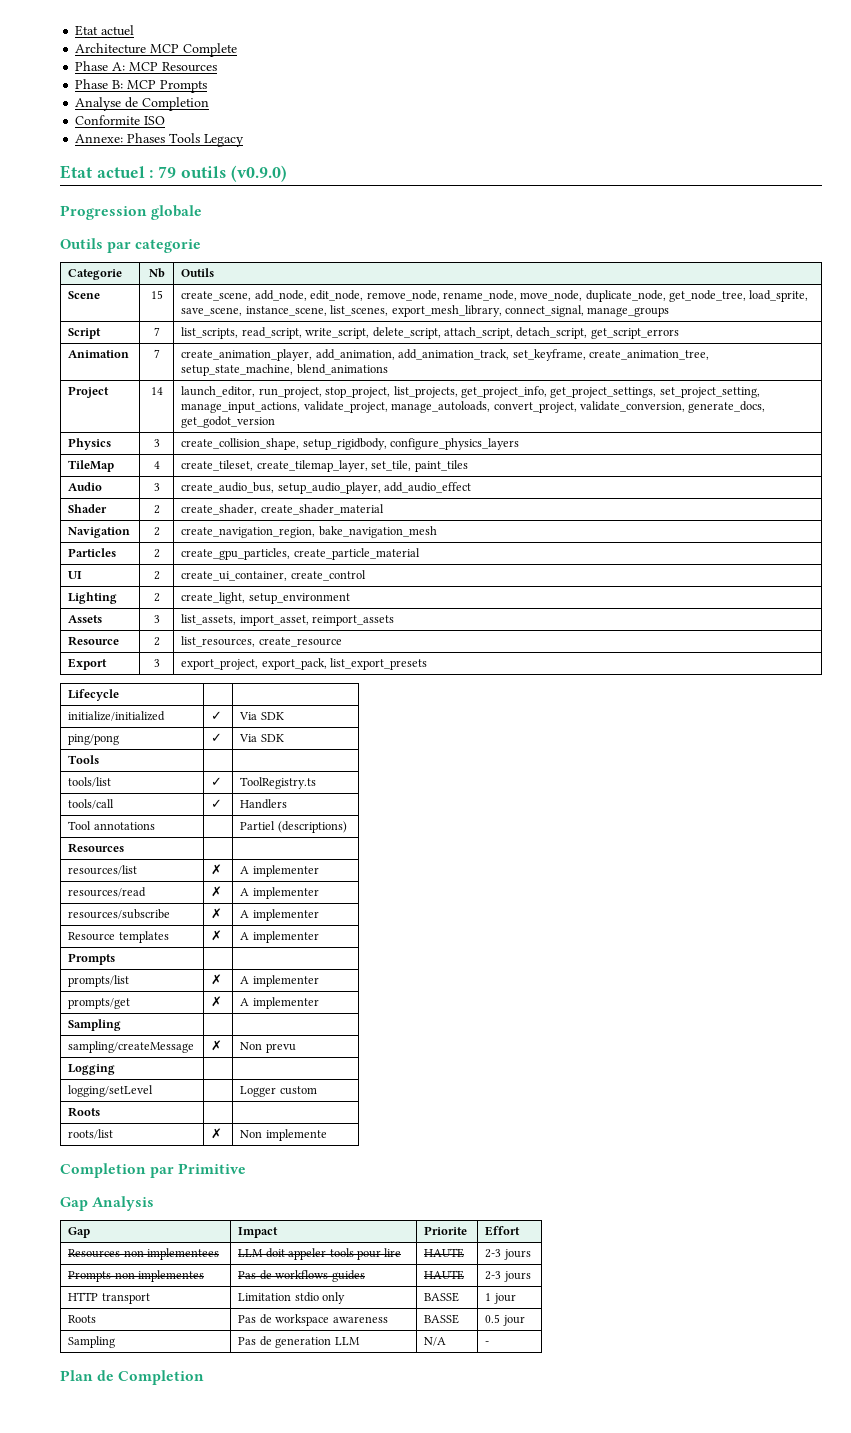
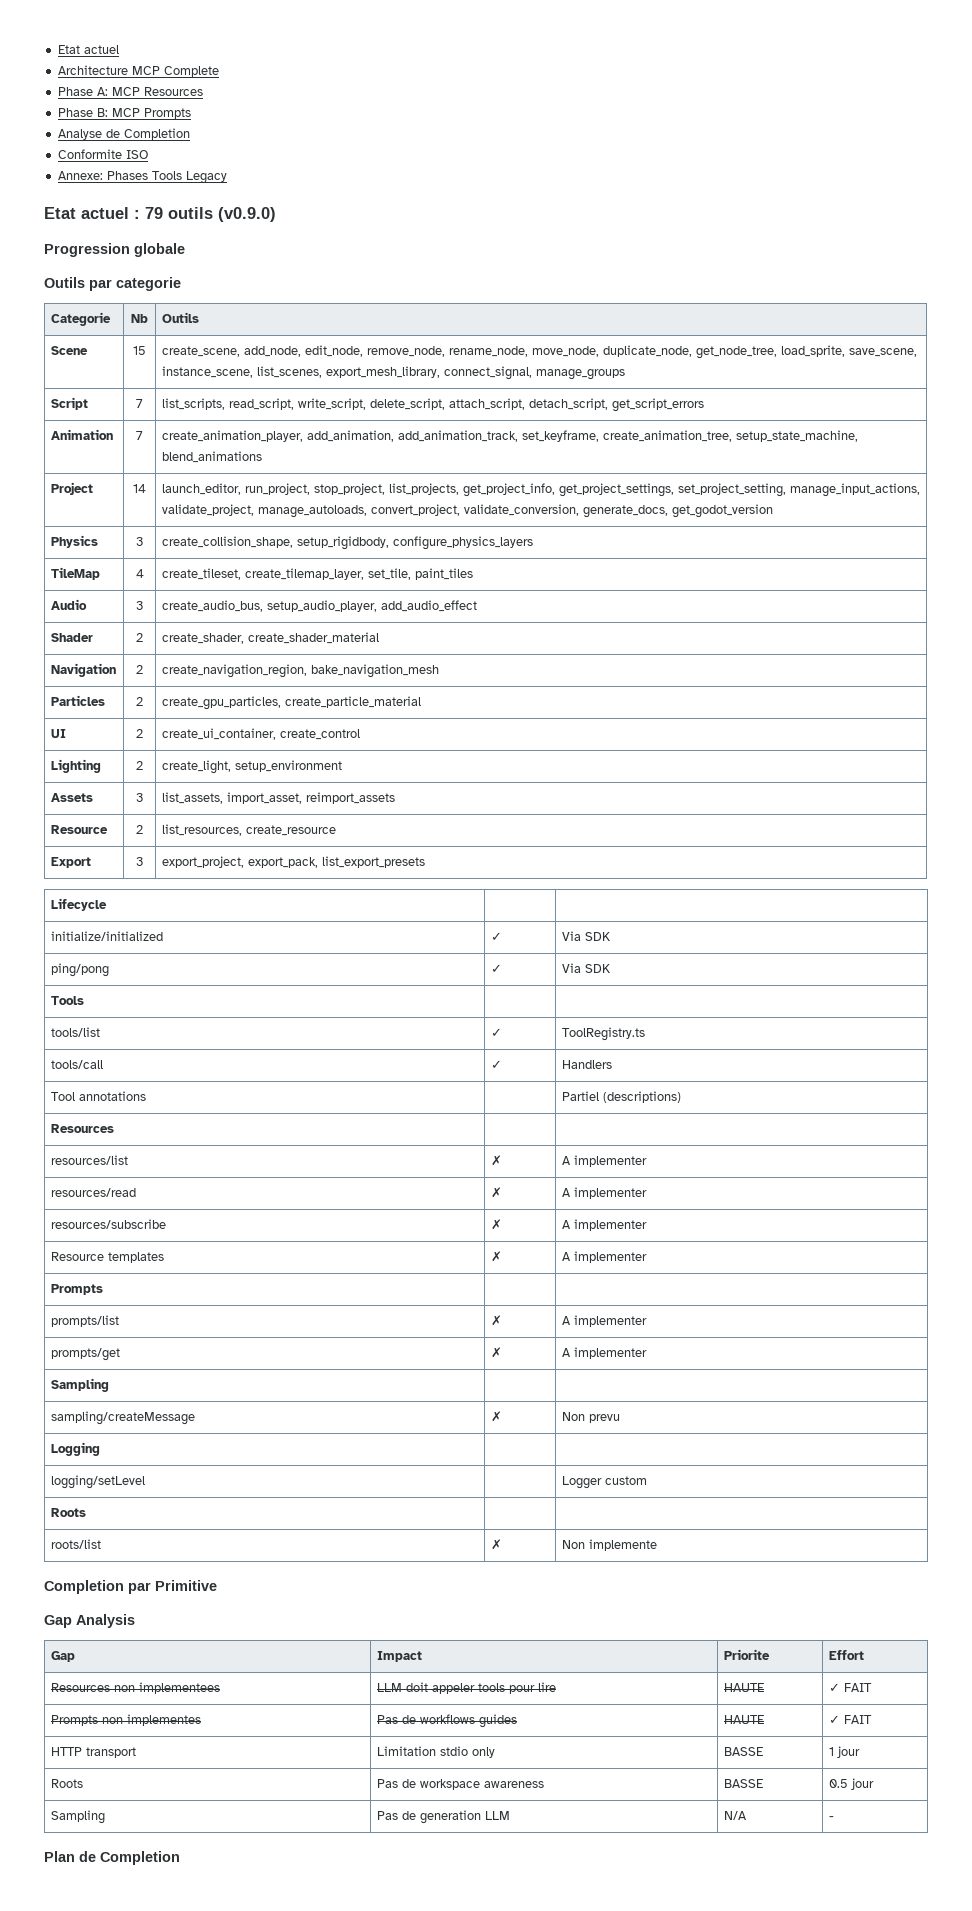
[485,1249,531,1260] 2-3 jours -> [828,1683,872,1692] ✓ FAIT
[485,1271,531,1282] 2-3 jours -> [828,1715,872,1724] ✓ FAIT

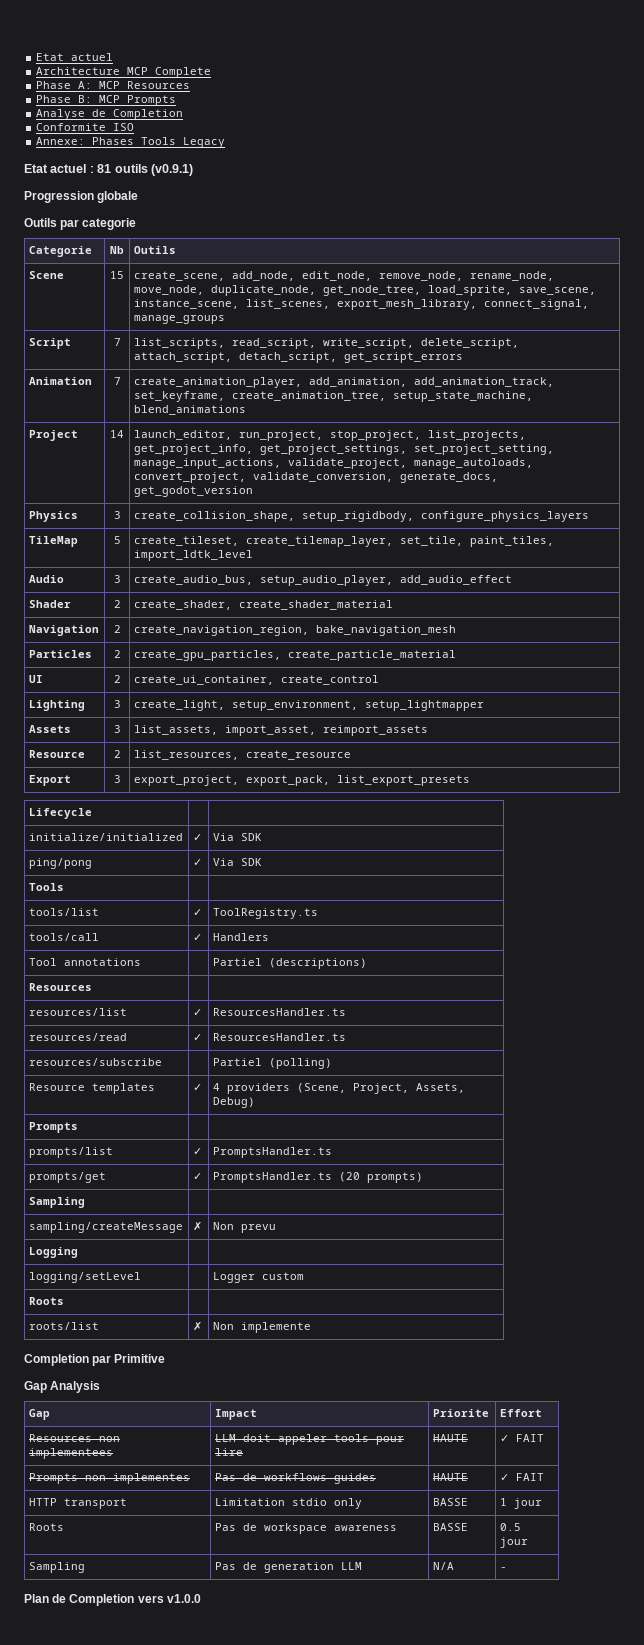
[145,207,276,222] 79 outils (v0.9.0) -> [97,164,193,176] 81 outils (v0.9.1)
[135,569,144,578] 4 -> [113,536,121,544] 5
[414,568,473,580] paint_tiles -> [469,536,554,547] [133,550,253,561] paint_tiles, import_ldtk_level
[136,761,143,770] 2 -> [113,700,121,708] 3
[234,760,342,772] setup_environment -> [231,700,484,711] setup_environment, setup_lightmapper
[490,1155,502,1166] [561,1155,647,1167] [50,1188,136,1197] [490,1187,502,1198] [561,1187,647,1199] [50,1219,166,1229] [490,1219,502,1230] [561,1219,647,1231] [50,1252,164,1263] [490,1251,502,1262] [561,1251,647,1263] [50,1284,103,1295] [50,1315,119,1327] [490,1315,502,1326] [561,1315,647,1327] [50,1348,120,1361] [490,1347,502,1358] [561,1347,647,1359] ✗ | A implementer // resources/read | ✗ | A implementer // resources/subscribe | ✗ | A implementer // Resource templates | ✗ | A implementer // Prompts | | // prompts/list | ✗ | A implementer // prompts/get | ✗ | A implementer -> [192,1009,202,1016] [212,1008,346,1016] [28,1033,127,1041] [192,1034,202,1041] [212,1033,346,1041] [28,1058,162,1066] [212,1058,332,1069] [28,1083,155,1094] [192,1084,202,1091] [212,1083,465,1094] [212,1097,255,1108] [28,1122,78,1133] [28,1147,113,1158] [192,1148,202,1155] [212,1147,332,1158] [28,1172,106,1183] [192,1173,202,1180] [212,1172,423,1183] ✓ | ResourcesHandler.ts // resources/read | ✓ | ResourcesHandler.ts // resources/subscribe | | Partiel (polling) // Resource templates | ✓ | 4 providers (Scene, Project, Assets, Debug) // Prompts | | // prompts/list | ✓ | PromptsHandler.ts // prompts/get | ✓ | PromptsHandler.ts (20 prompts)
(180, 1858) none -> [137,1594,201,1603] vers v1.0.0

